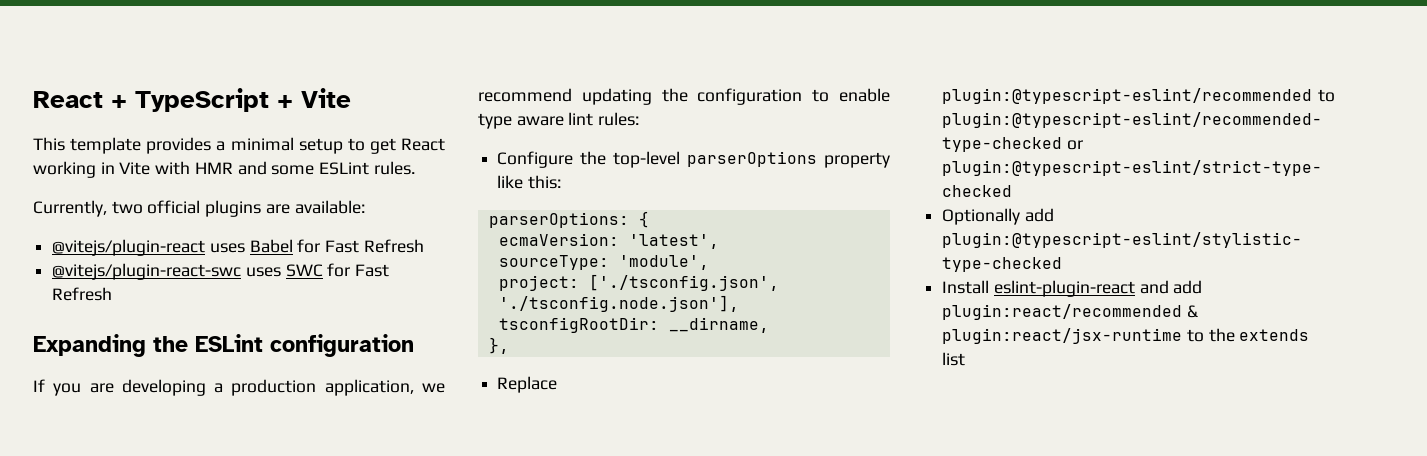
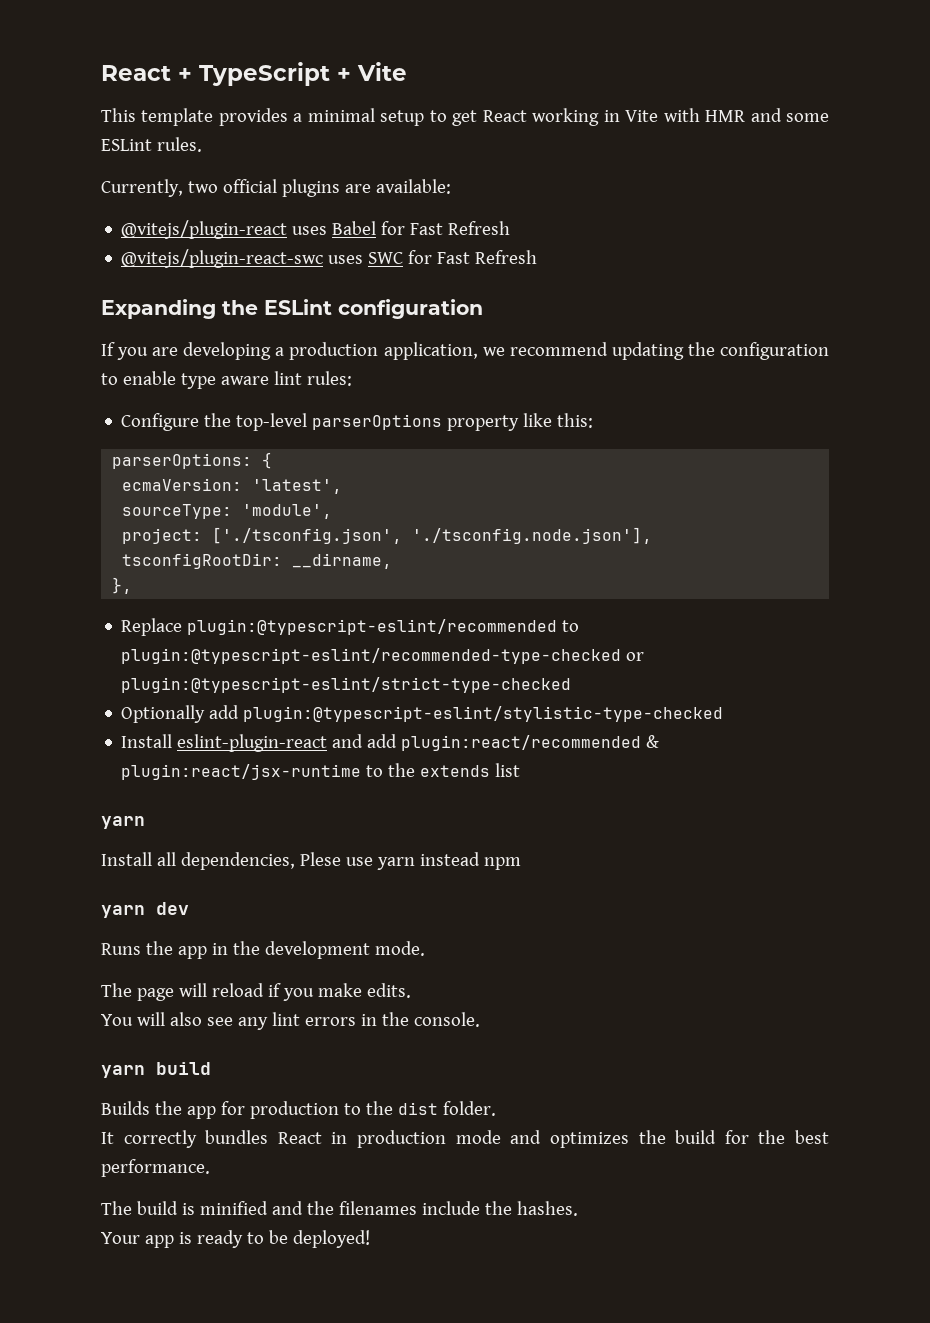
(966, 359) none -> [101,816,145,829] [101,852,521,870] [101,902,189,918] [101,941,425,959] [101,983,411,1001] [101,1012,480,1030] [101,1062,211,1078] [101,1101,496,1119] [101,1130,829,1148] [101,1159,210,1177] [101,1201,578,1216] [101,1230,370,1248] // yarn // Install all dependencies, Plese use yarn instead npm // yarn dev // Runs the app in the development mode. // The page will reload if you make edits. // You will also see any lint errors in the console. // yarn build // Builds the app for production to the dist folder. // It correctly bundles React in production mode and optimizes the build for the best performance. // The build is minified and the filenames include the hashes. // Your app is ready to be deployed!

